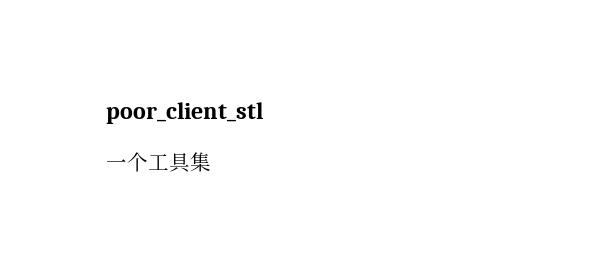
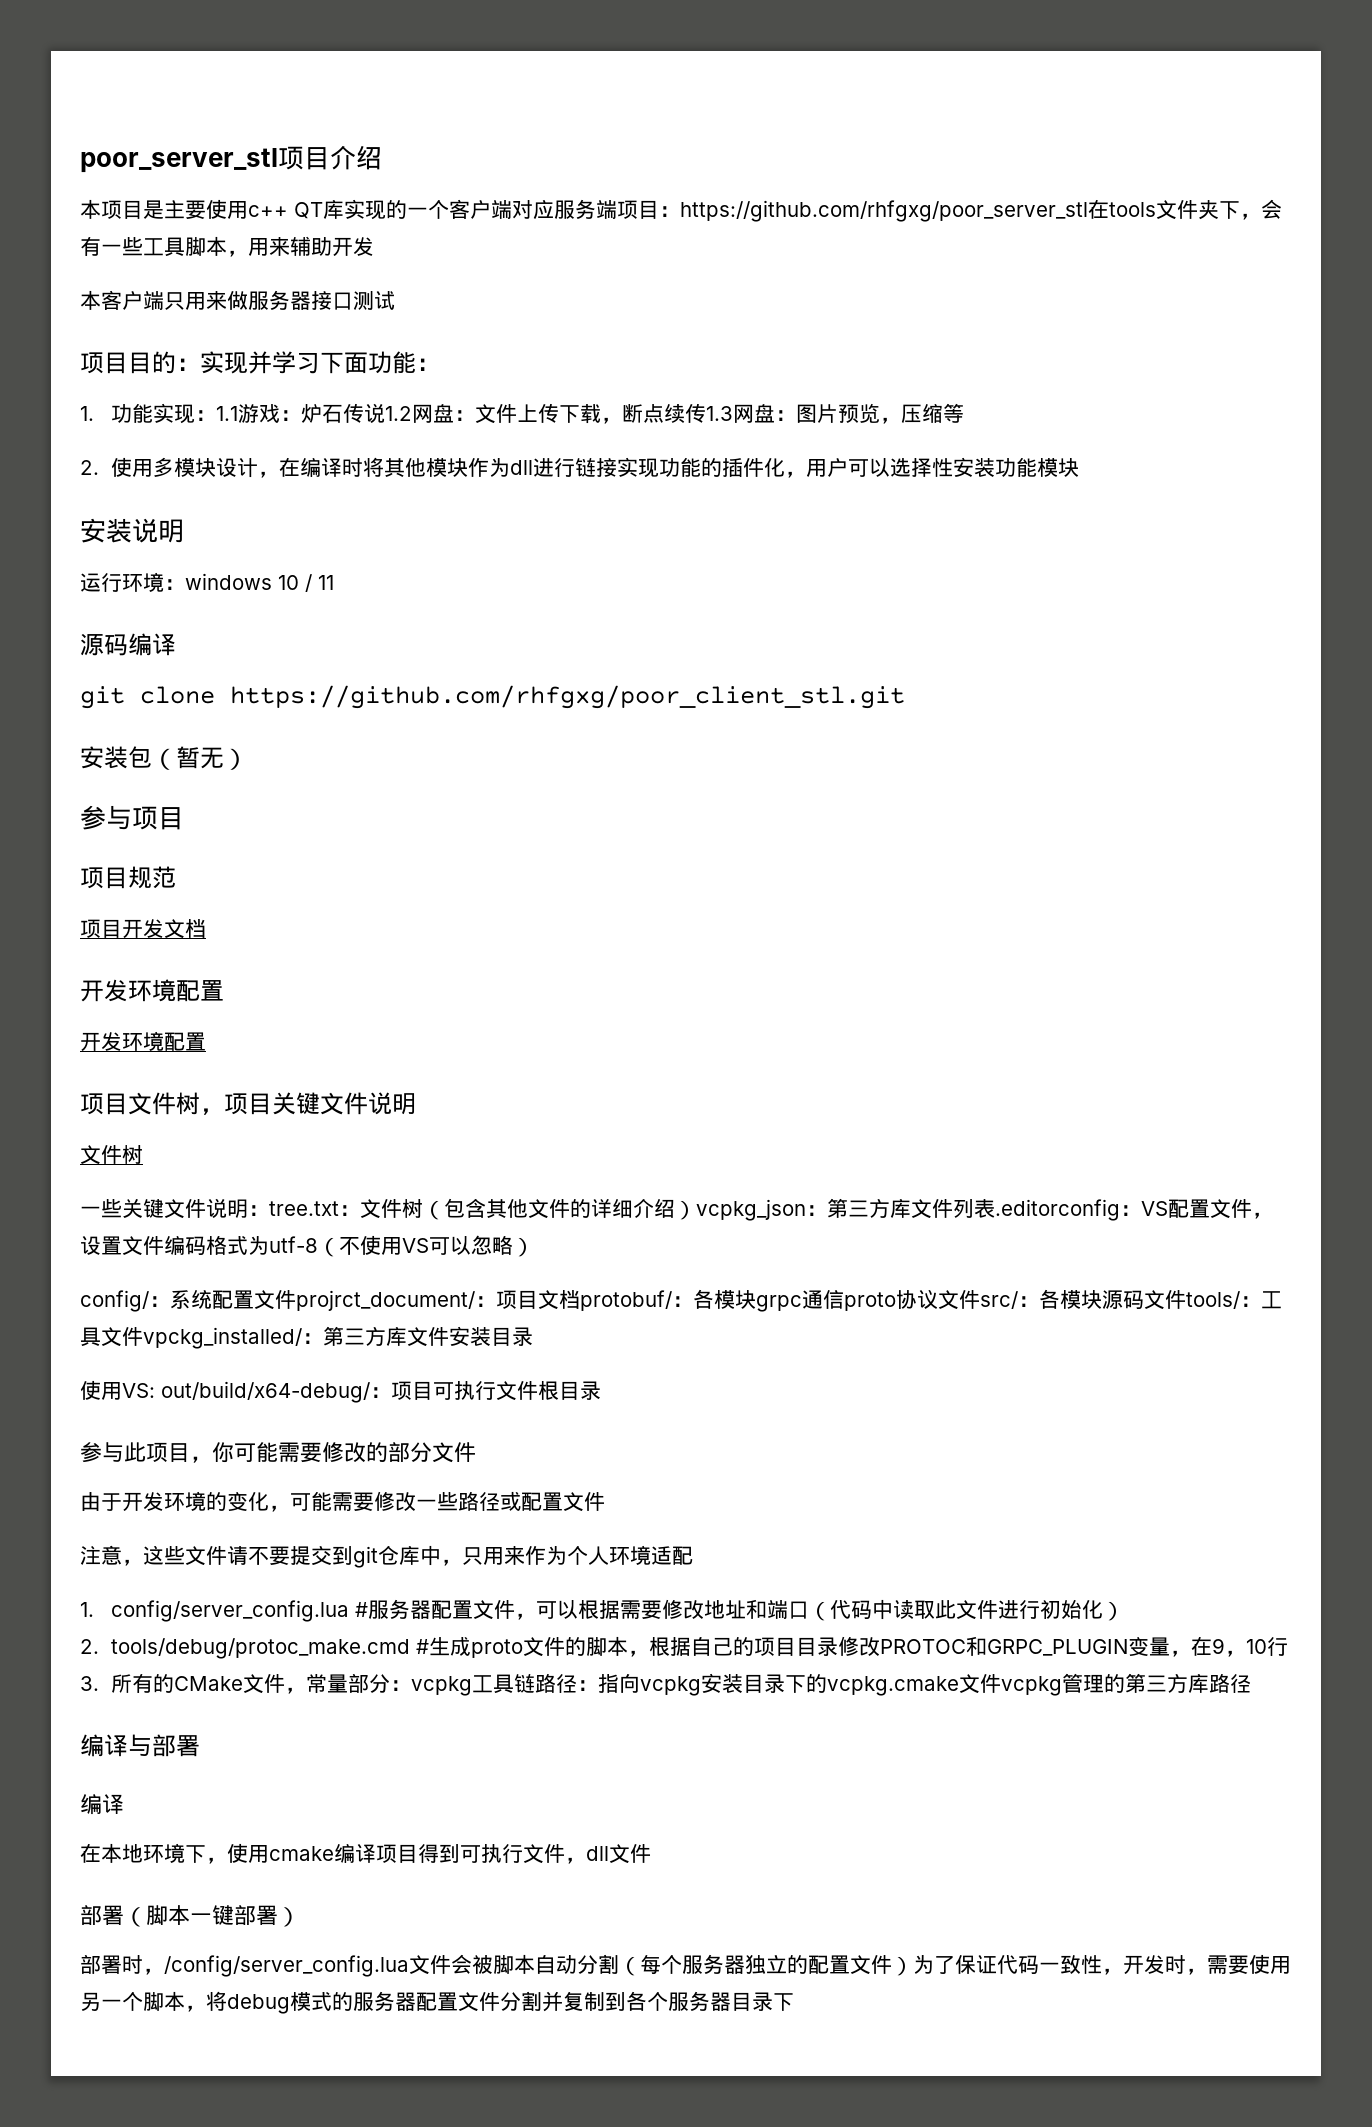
[106,102,263,124] [106,152,211,173] poor_client_stl // 一个工具集 -> [80,145,382,173] [80,199,1282,222] [80,236,374,257] [80,290,395,310] [80,351,440,374] [80,403,965,424] [80,457,1080,478] [80,518,184,543] [80,572,334,592] [80,633,176,656] [80,685,905,709] [80,746,248,770] [80,805,184,830] [80,866,176,889] [80,919,206,939] [80,979,224,1002] [80,1031,206,1052] [80,1092,416,1115] [80,1145,143,1165] [80,1198,1273,1221] [80,1235,534,1257] [80,1289,1282,1312] [80,1326,533,1349] [80,1380,601,1403] [80,1442,476,1463] [80,1491,605,1512] [80,1545,693,1568] [80,1599,1125,1622] [80,1636,1289,1659] [80,1673,1252,1696] [80,1734,200,1757] [80,1794,124,1815] [80,1843,651,1864] [80,1905,300,1927] [80,1954,1291,1977] [80,1991,794,2014] poor_server_stl项目介绍 // 本项目是主要使用c++ QT库实现的一个客户端对应服务端项目：https://github.com/rhfgxg/poor_server_stl在tools文件夹下，会有一些工具脚本，用来辅助开发 // 本客户端只用来做服务器接口测试 // 项目目的：实现并学习下面功能： // 1.功能实现：1.1游戏：炉石传说1.2网盘：文件上传下载，断点续传1.3网盘：图片预览，压缩等 // 2.使用多模块设计，在编译时将其他模块作为dll进行链接实现功能的插件化，用户可以选择性安装功能模块 // 安装说明 // 运行环境：windows 10 / 11 // 源码编译 // git clone https://github.com/rhfgxg/poor_client_stl.git // 安装包（暂无） // 参与项目 // 项目规范 // 项目开发文档 // 开发环境配置 // 开发环境配置 // 项目文件树，项目关键文件说明 // 文件树 // 一些关键文件说明：tree.txt：文件树（包含其他文件的详细介绍）vcpkg_json：第三方库文件列表.editorconfig：VS配置文件，设置文件编码格式为utf-8（不使用VS可以忽略） // config/：系统配置文件projrct_document/：项目文档protobuf/：各模块grpc通信proto协议文件src/：各模块源码文件tools/：工具文件vpckg_installed/：第三方库文件安装目录 // 使用VS: out/build/x64-debug/：项目可执行文件根目录 // 参与此项目，你可能需要修改的部分文件 // 由于开发环境的变化，可能需要修改一些路径或配置文件 // 注意，这些文件请不要提交到git仓库中，只用来作为个人环境适配 // 1. config/server_config.lua #服务器配置文件，可以根据需要修改地址和端口（代码中读取此文件进行初始化） // 2. tools/debug/protoc_make.cmd #生成proto文件的脚本，根据自己的项目目录修改PROTOC和GRPC_PLUGIN变量，在9，10行 // 3.所有的CMake文件，常量部分：vcpkg工具链路径：指向vcpkg安装目录下的vcpkg.cmake文件vcpkg管理的第三方库路径 // 编译与部署 // 编译 // 在本地环境下，使用cmake编译项目得到可执行文件，dll文件 // 部署（脚本一键部署） // 部署时，/config/server_config.lua文件会被脚本自动分割（每个服务器独立的配置文件）为了保证代码一致性，开发时，需要使用另一个脚本，将debug模式的服务器配置文件分割并复制到各个服务器目录下

